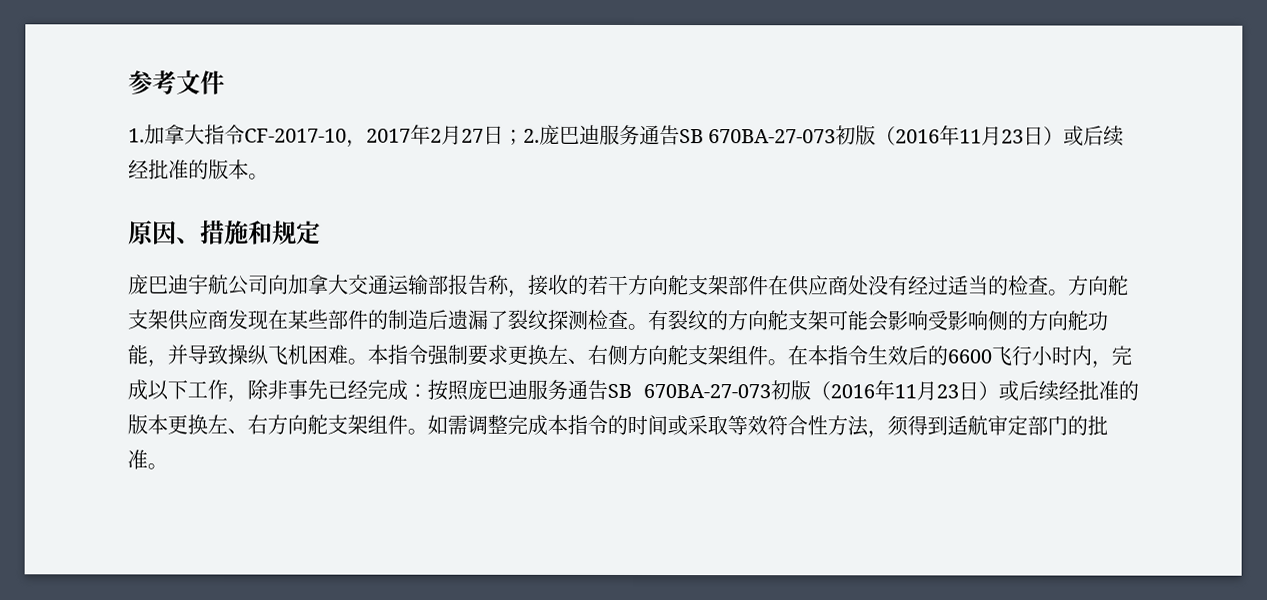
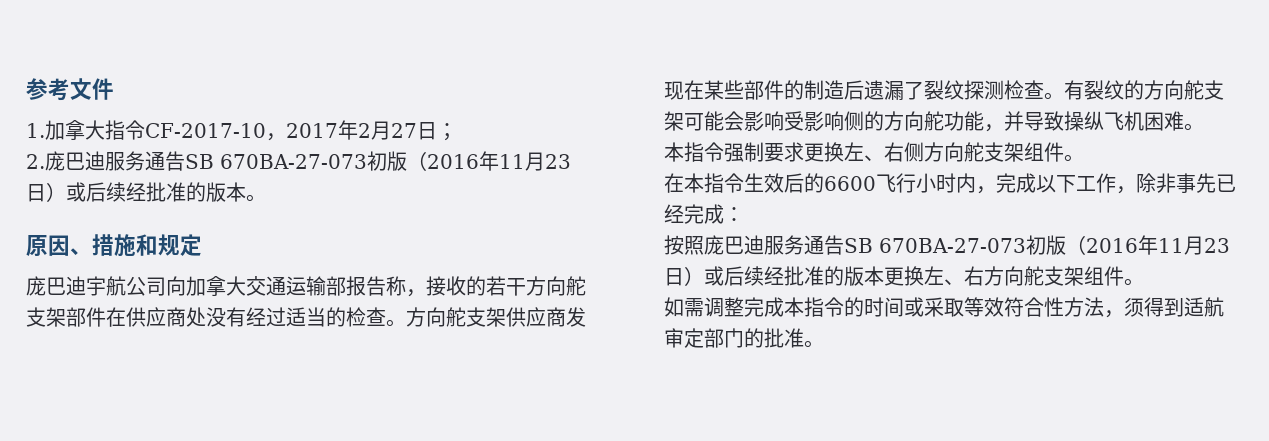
(524, 137) none -> (457, 132) //
(368, 361) none -> (1204, 127) //
(788, 362) none -> (1084, 158) //
(428, 390) none -> (744, 214) //
(428, 431) none -> (1144, 282) //

